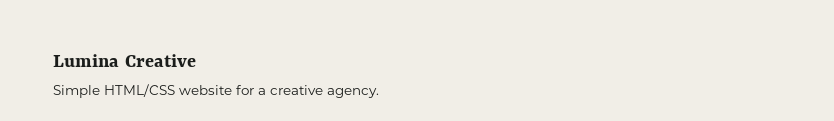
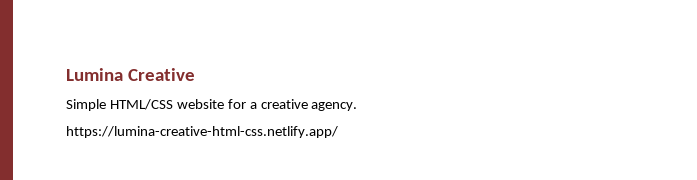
(379, 93) none -> [66,126,338,138] // https://lumina-creative-html-css.netlify.app/

